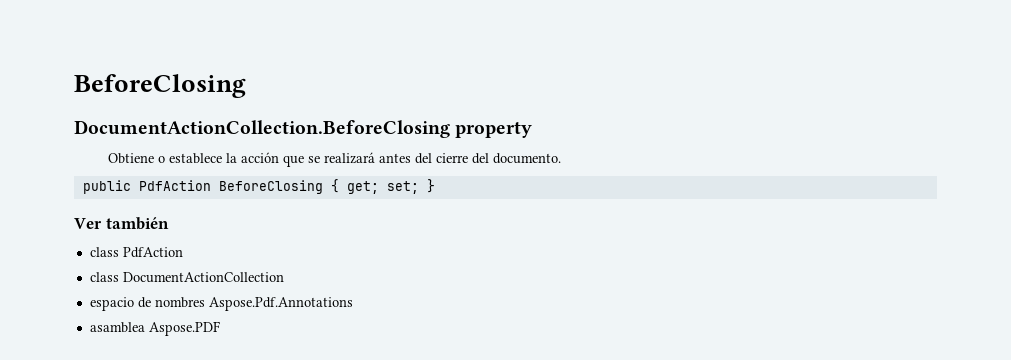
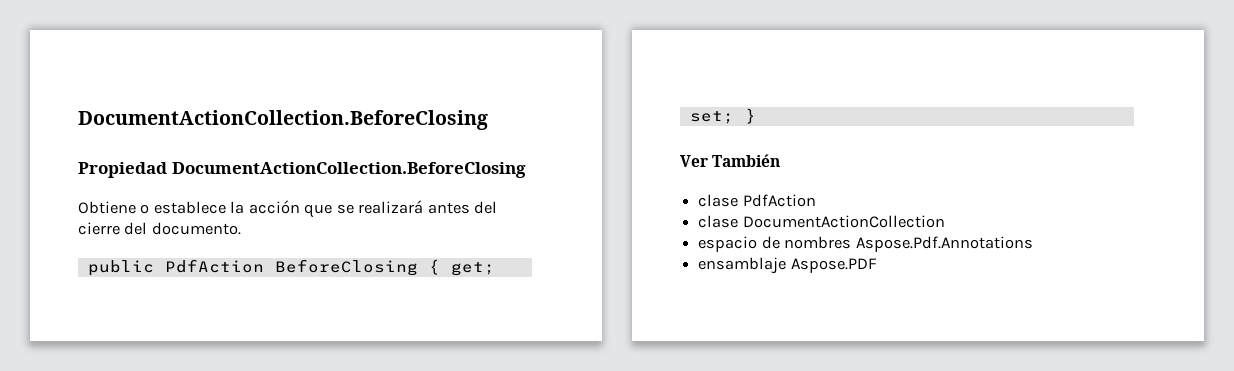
[74,74,246,98] [74,120,533,138] BeforeClosing // DocumentActionCollection.BeforeClosing property -> [78,110,488,130] [78,162,526,178] DocumentActionCollection.BeforeClosing // Propiedad DocumentActionCollection.BeforeClosing
[105,217,169,230] [89,247,119,257] también // class -> [712,154,781,167] [698,194,739,207] También // clase
[89,272,119,282] class -> [698,215,739,228] clase
[89,322,145,333] asamblea -> [698,257,787,274] ensamblaje

